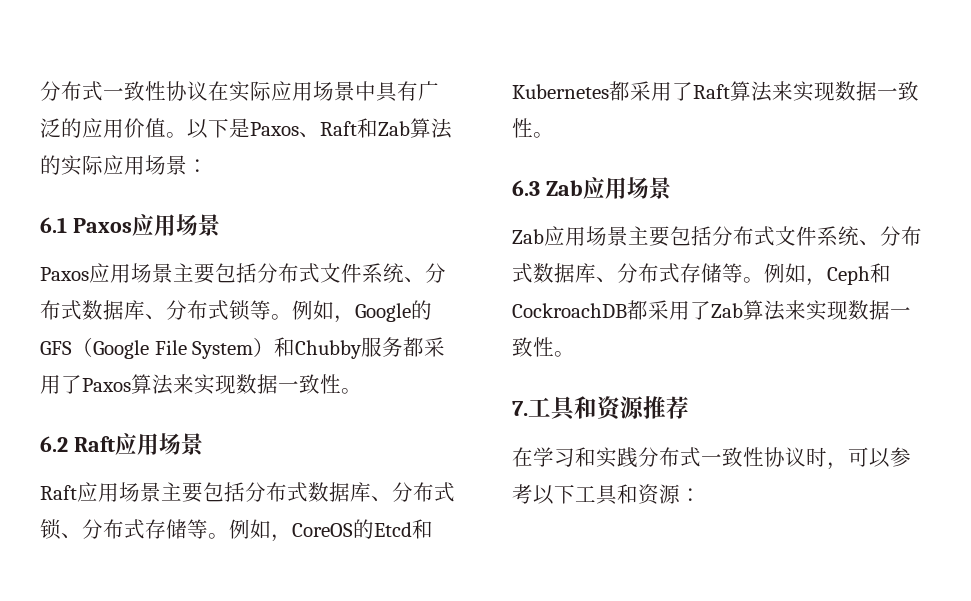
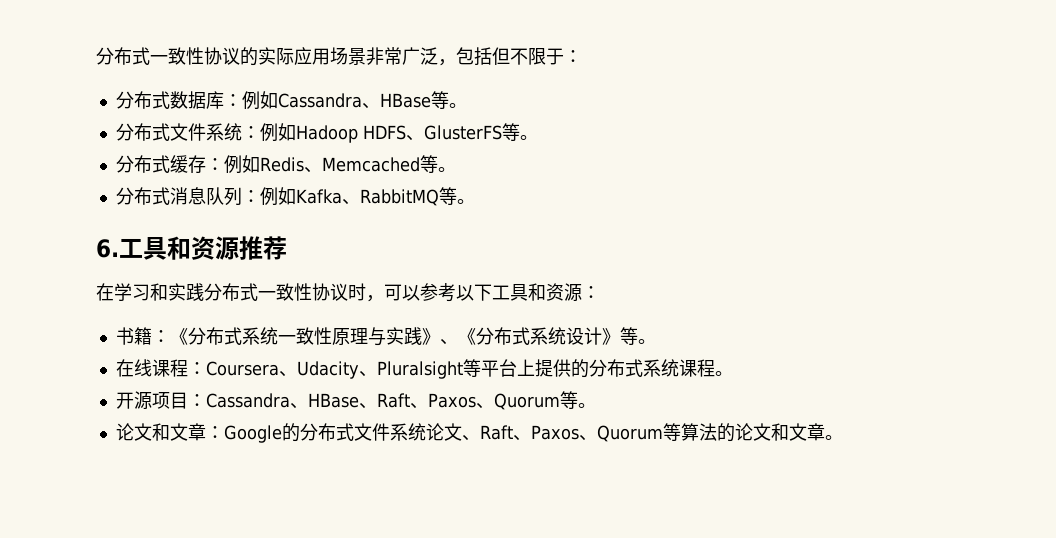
[40,81,439,102] [40,118,452,139] [40,155,208,176] [40,214,220,237] [40,263,446,284] [40,300,432,323] [40,337,446,359] [40,374,362,395] [40,433,203,456] [40,482,455,503] [40,519,433,542] [512,81,919,102] [512,118,554,138] [512,177,671,200] [512,226,922,247] [512,263,891,286] [512,300,911,321] [512,337,575,357] [512,401,528,416] 分布式一致性协议在实际应用场景中具有广泛的应用价值。以下是Paxos、Raft和Zab算法的实际应用场景： // 6.1 Paxos应用场景 // Paxos应用场景主要包括分布式文件系统、分布式数据库、分布式锁等。例如，Google的GFS（Google File System）和Chubby服务都采用了Paxos算法来实现数据一致性。 // 6.2 Raft应用场景 // Raft应用场景主要包括分布式数据库、分布式锁、分布式存储等。例如，CoreOS的Etcd和Kubernetes都采用了Raft算法来实现数据一致性。 // 6.3 Zab应用场景 // Zab应用场景主要包括分布式文件系统、分布式数据库、分布式存储等。例如，Ceph和CockroachDB都采用了Zab算法来实现数据一致性。 // 7. -> [96,47,582,66] [115,91,467,110] [115,123,538,143] [115,155,456,174] [115,187,475,206] [96,239,119,258] 分布式一致性协议的实际应用场景非常广泛，包括但不限于： // 分布式数据库：例如Cassandra、HBase等。 // 分布式文件系统：例如Hadoop HDFS、GlusterFS等。 // 分布式缓存：例如Redis、Memcached等。 // 分布式消息队列：例如Kafka、RabbitMQ等。 // 6.
(701, 495) none -> [115,327,656,346] [115,359,733,379] [115,391,596,410] [115,423,843,443] // 书籍：《分布式系统一致性原理与实践》、《分布式系统设计》等。 // 在线课程：Coursera、Udacity、Pluralsight等平台上提供的分布式系统课程。 // 开源项目：Cassandra、HBase、Raft、Paxos、Quorum等。 // 论文和文章：Google的分布式文件系统论文、Raft、Paxos、Quorum等算法的论文和文章。

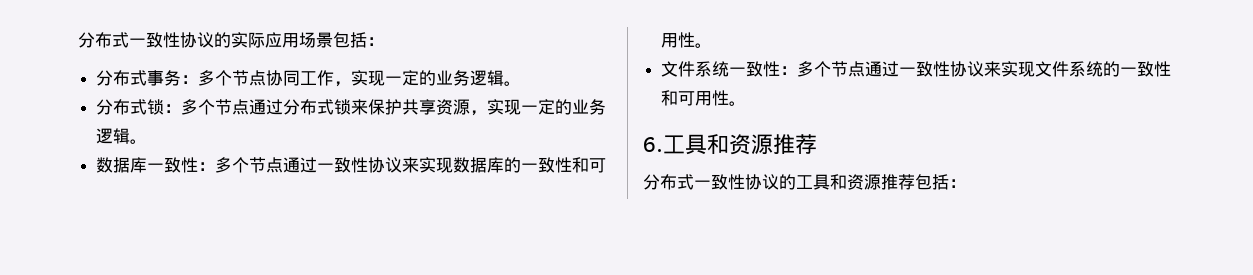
[366,47,582,66] [115,91,467,110] [115,123,538,143] [115,155,456,174] [115,187,457,206] 非常广泛，包括但不限于： // 分布式数据库：例如Cassandra、HBase等。 // 分布式文件系统：例如Hadoop HDFS、GlusterFS等。 // 分布式缓存：例如Redis、Memcached等。 // 分布式消息队列：例如Kafka、RabbitMQ等 -> [333,32,384,48] [96,70,522,87] [96,99,607,116] [96,128,148,144] [96,157,607,173] [661,32,713,48] [661,61,1172,77] [661,90,730,106] 包括： // 分布式事务：多个节点协同工作，实现一定的业务逻辑。 // 分布式锁：多个节点通过分布式锁来保护共享资源，实现一定的业务逻辑。 // 数据库一致性：多个节点通过一致性协议来实现数据库的一致性和可用性。 // 文件系统一致性：多个节点通过一致性协议来实现文件系统的一致性和可用性
[96,283,600,302] [115,327,656,346] [115,359,733,379] [115,391,596,410] [115,423,843,443] 在学习和实践分布式一致性协议时，可以参考以下工具和资源： // 书籍：《分布式系统一致性原理与实践》、《分布式系统设计》等。 // 在线课程：Coursera、Udacity、Pluralsight等平台上提供的分布式系统课程。 // 开源项目：Cassandra、HBase、Raft、Paxos、Quorum等。 // 论文和文章：Google的分布式文件系统论文、Raft、Paxos、Quorum等算法的论文和文章。 -> [643,174,966,190] 分布式一致性协议的工具和资源推荐包括：

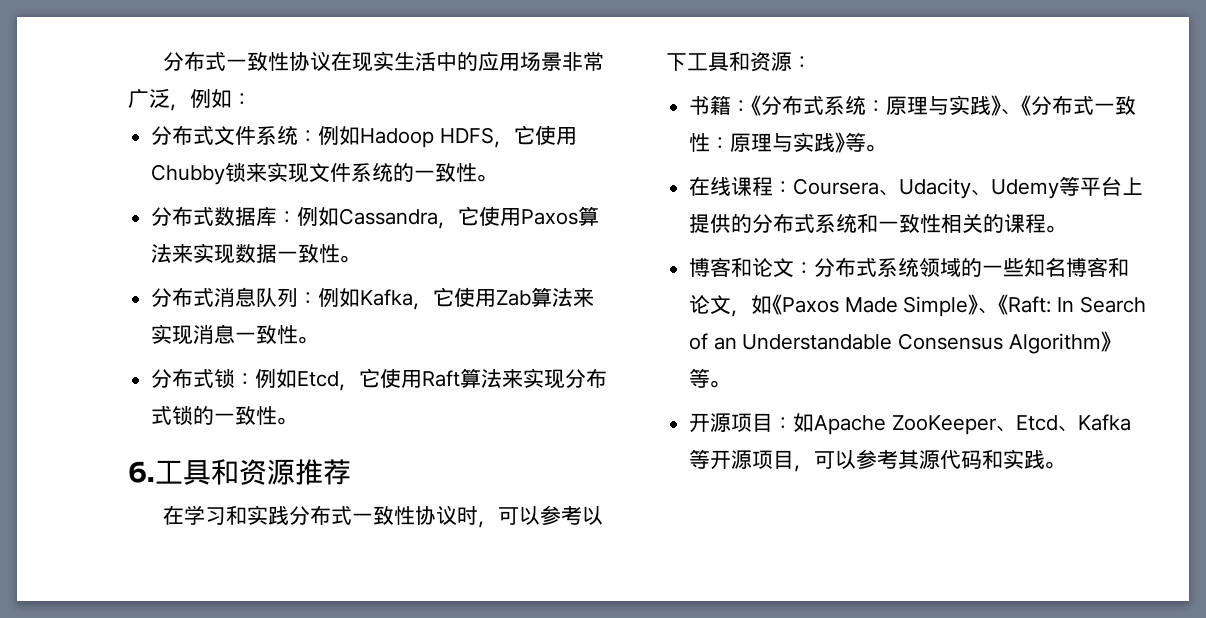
[78,32,384,48] [96,70,522,87] [96,99,607,116] [96,128,148,144] [96,157,607,173] [661,32,713,48] [661,61,985,77] 分布式一致性协议的实际应用场景包括： // 分布式事务：多个节点协同工作，实现一定的业务逻辑。 // 分布式锁：多个节点通过分布式锁来保护共享资源，实现一定的业务逻辑。 // 数据库一致性：多个节点通过一致性协议来实现数据库的一致性和可用性。 // 文件系统一致性：多个节点通过一致性协议 -> [163,51,605,72] [128,88,252,111] [151,125,577,148] [151,163,247,185] 分布式一致性协议在现实生活中的应用场景非常广泛，例如： // 分布式文件系统：例如Hadoop HDFS，它使用Chubby锁
[661,90,713,106] 和可用 -> [477,174,498,182] [151,206,600,229] [151,243,361,264] [151,287,595,310] [151,324,319,345] [151,368,608,391] [151,406,257,426] 。 // 分布式数据库：例如Cassandra，它使用Paxos算法来实现数据一致性。 // 分布式消息队列：例如Kafka，它使用Zab算法来实现消息一致性。 // 分布式锁：例如Etcd，它使用Raft算法来实现分布式锁的一致
[643,174,966,190] 分布式一致性协议的工具和资源推荐包括： -> [163,505,604,528] [666,51,812,72] [689,95,1137,116] [689,132,887,153] [689,176,1144,199] [689,213,1067,233] [689,257,1130,278] [689,294,1146,317] [689,331,1111,354] [689,368,731,388] [689,413,1131,435] [689,449,1066,472] 在学习和实践分布式一致性协议时，可以参考以下工具和资源： // 书籍：《分布式系统：原理与实践》、《分布式一致性：原理与实践》等。 // 在线课程：Coursera、Udacity、Udemy等平台上提供的分布式系统和一致性相关的课程。 // 博客和论文：分布式系统领域的一些知名博客和论文，如《Paxos Made Simple》、《Raft: In Search of an Understandable Consensus Algorithm》等。 // 开源项目：如Apache ZooKeeper、Etcd、Kafka等开源项目，可以参考其源代码和实践。

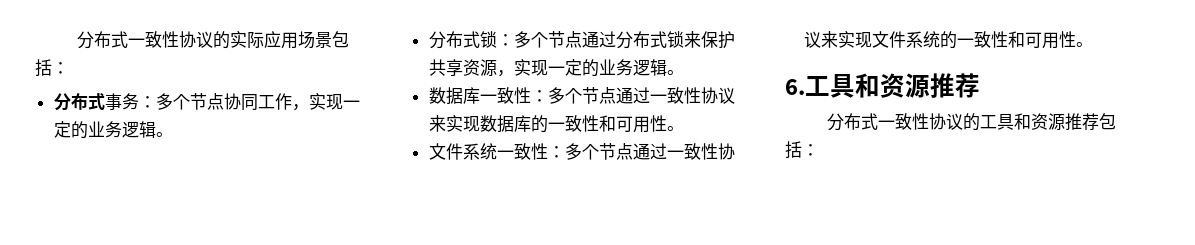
[163,51,605,72] [128,88,252,111] [151,125,577,148] [151,163,247,185] 分布式一致性协议在现实生活中的应用场景非常广泛，例如： // 分布式文件系统：例如Hadoop HDFS，它使用Chubby锁 -> [77,31,350,49] [35,59,69,76] [53,93,360,111] [53,121,173,139] [428,31,735,49] [428,59,684,77] [428,87,735,105] [428,115,684,133] [428,143,735,160] [803,31,821,48] 分布式一致性协议的实际应用场景包括： // 分布式事务：多个节点协同工作，实现一定的业务逻辑。 // 分布式锁：多个节点通过分布式锁来保护共享资源，实现一定的业务逻辑。 // 数据库一致性：多个节点通过一致性协议来实现数据库的一致性和可用性。 // 文件系统一致性：多个节点通过一致性协议
[477,174,498,182] [151,206,600,229] [151,243,361,264] [151,287,595,310] [151,324,319,345] [151,368,608,391] [151,406,257,426] 。 // 分布式数据库：例如Cassandra，它使用Paxos算法来实现数据一致性。 // 分布式消息队列：例如Kafka，它使用Zab算法来实现消息一致性。 // 分布式锁：例如Etcd，它使用Raft算法来实现分布式锁的一致 -> [1007,31,1059,49] 和可用
[163,505,604,528] [666,51,812,72] [689,95,1137,116] [689,132,887,153] [689,176,1144,199] [689,213,1067,233] [689,257,1130,278] [689,294,1146,317] [689,331,1111,354] [689,368,731,388] [689,413,1131,435] [689,449,1066,472] 在学习和实践分布式一致性协议时，可以参考以下工具和资源： // 书籍：《分布式系统：原理与实践》、《分布式一致性：原理与实践》等。 // 在线课程：Coursera、Udacity、Udemy等平台上提供的分布式系统和一致性相关的课程。 // 博客和论文：分布式系统领域的一些知名博客和论文，如《Paxos Made Simple》、《Raft: In Search of an Understandable Consensus Algorithm》等。 // 开源项目：如Apache ZooKeeper、Etcd、Kafka等开源项目，可以参考其源代码和实践。 -> [827,113,1117,131] [785,141,819,158] 分布式一致性协议的工具和资源推荐包括：

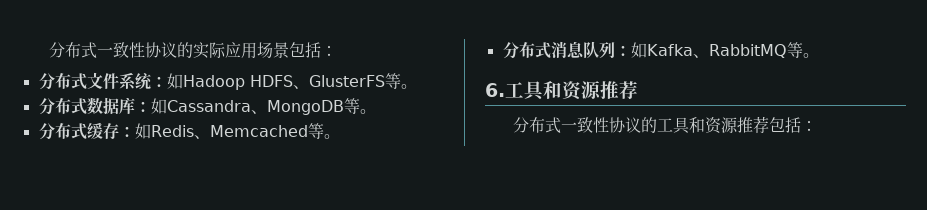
[104,93,360,111] [53,121,173,139] [428,31,735,49] [428,59,684,77] [428,87,735,105] [428,115,684,133] [428,143,735,160] [803,31,1076,49] 事务：多个节点协同工作，实现一定的业务逻辑。 // 分布式锁：多个节点通过分布式锁来保护共享资源，实现一定的业务逻辑。 // 数据库一致性：多个节点通过一致性协议来实现数据库的一致性和可用性。 // 文件系统一致性：多个节点通过一致性协议来实现文件系统的一致性和可用性 -> [86,72,417,90] [38,97,376,115] [38,122,340,140] [502,41,803,59] 文件系统：如Hadoop HDFS、GlusterFS等。 // 分布式数据库：如Cassandra、MongoDB等。 // 分布式缓存：如Redis、Memcached等。 // 分布式消息队列：如Kafka、RabbitMQ等

